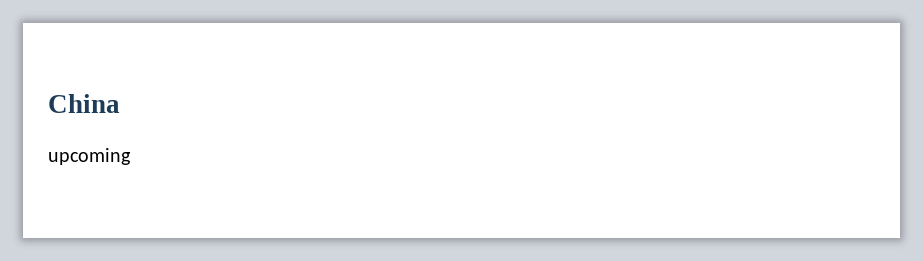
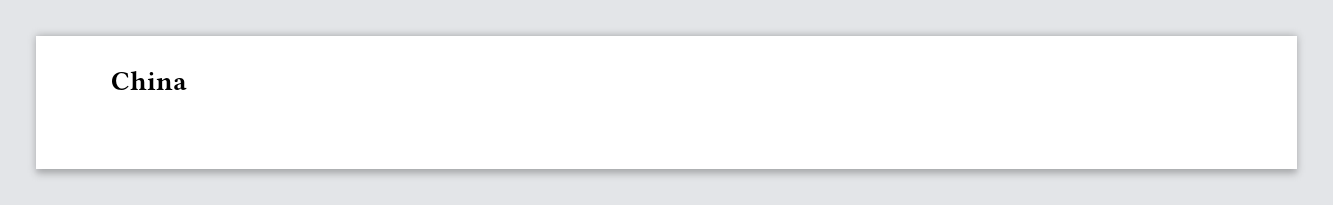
[48,148,131,165] // upcoming -> (187, 80) none

